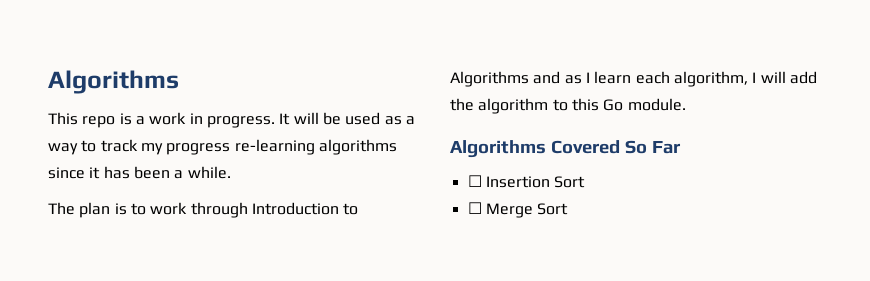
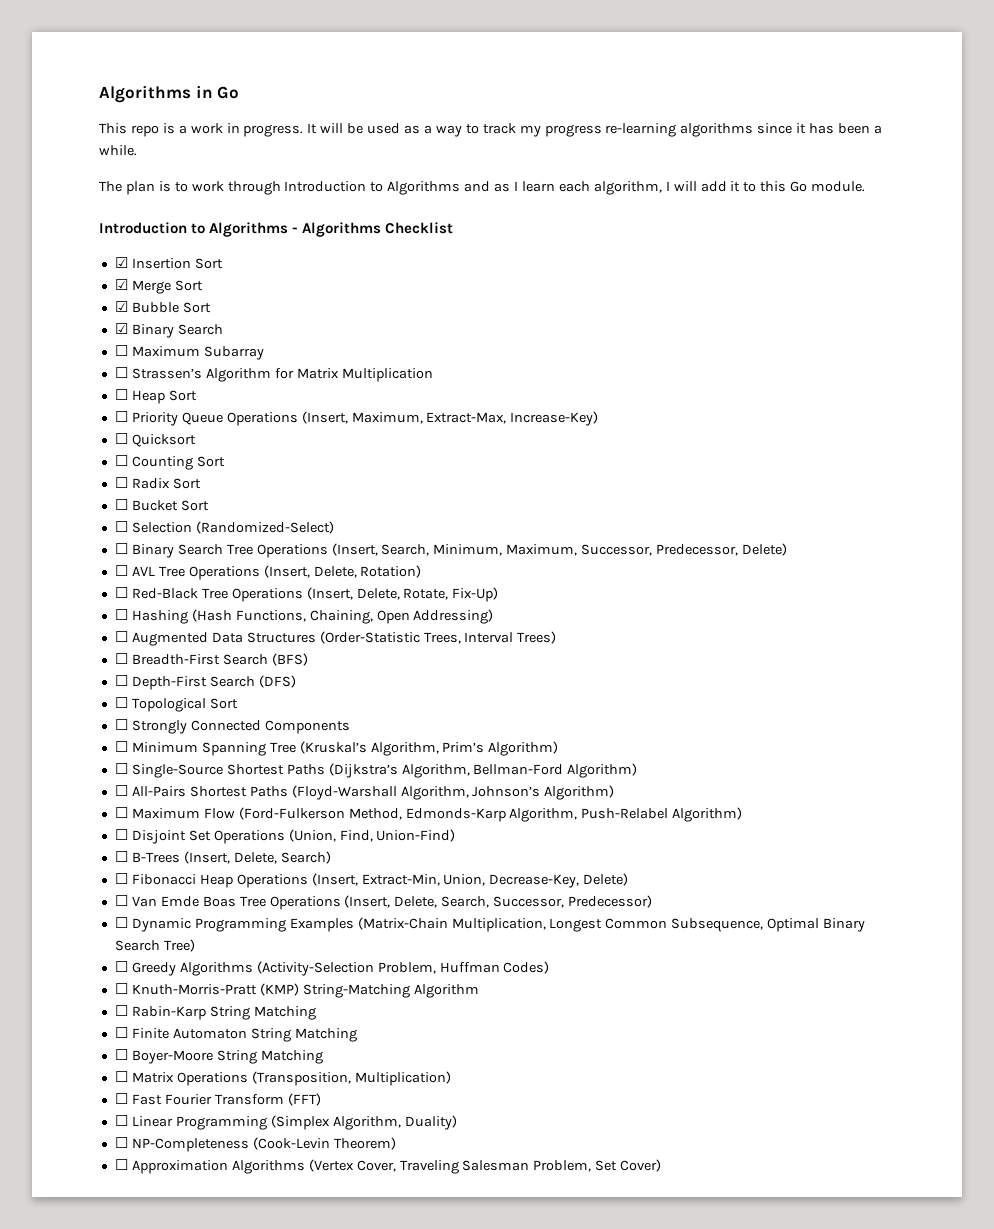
[48,70,179,94] Algorithms -> [99,85,240,103] Algorithms in Go
[450,98,549,114] the algorithm -> [730,181,741,192] it
[450,140,681,158] [467,175,482,187] Algorithms Covered So Far // ☐ -> [99,222,454,237] [114,257,128,268] Introduction to Algorithms - Algorithms Checklist // ☑
[467,202,482,214] ☐ -> [114,279,128,290] ☑
(569, 209) none -> [114,301,211,313] [114,323,223,338] [114,345,264,360] [114,367,433,382] [114,389,197,404] [114,411,599,426] [114,433,196,447] [114,455,225,470] [114,477,201,489] [114,499,209,511] [114,521,334,534] [114,543,788,558] [114,565,422,580] [114,587,499,602] [114,609,494,624] [114,631,557,646] [114,653,308,666] [114,675,296,690] [114,697,238,712] [114,719,350,734] [114,741,559,756] [114,763,638,778] [114,785,615,800] [114,807,743,822] [114,829,456,844] [114,851,331,864] [114,873,629,888] [114,895,653,910] [114,917,866,932] [114,939,195,952] [114,961,550,976] [114,983,479,998] [114,1005,316,1020] [114,1027,357,1042] [114,1049,323,1064] [114,1071,451,1086] [114,1093,321,1106] [114,1115,457,1130] [114,1137,396,1152] [114,1159,662,1174] // ☑ Bubble Sort // ☑ Binary Search // ☐ Maximum Subarray // ☐ Strassen’s Algorithm for Matrix Multiplication // ☐ Heap Sort // ☐ Priority Queue Operations (Insert, Maximum, Extract-Max, Increase-Key) // ☐ Quicksort // ☐ Counting Sort // ☐ Radix Sort // ☐ Bucket Sort // ☐ Selection (Randomized-Select) // ☐ Binary Search Tree Operations (Insert, Search, Minimum, Maximum, Successor, Predecessor, Delete) // ☐ AVL Tree Operations (Insert, Delete, Rotation) // ☐ Red-Black Tree Operations (Insert, Delete, Rotate, Fix-Up) // ☐ Hashing (Hash Functions, Chaining, Open Addressing) // ☐ Augmented Data Structures (Order-Statistic Trees, Interval Trees) // ☐ Breadth-First Search (BFS) // ☐ Depth-First Search (DFS) // ☐ Topological Sort // ☐ Strongly Connected Components // ☐ Minimum Spanning Tree (Kruskal’s Algorithm, Prim’s Algorithm) // ☐ Single-Source Shortest Paths (Dijkstra’s Algorithm, Bellman-Ford Algorithm) // ☐ All-Pairs Shortest Paths (Floyd-Warshall Algorithm, Johnson’s Algorithm) // ☐ Maximum Flow (Ford-Fulkerson Method, Edmonds-Karp Algorithm, Push-Relabel Algorithm) // ☐ Disjoint Set Operations (Union, Find, Union-Find) // ☐ B-Trees (Insert, Delete, Search) // ☐ Fibonacci Heap Operations (Insert, Extract-Min, Union, Decrease-Key, Delete) // ☐ Van Emde Boas Tree Operations (Insert, Delete, Search, Successor, Predecessor) // ☐ Dynamic Programming Examples (Matrix-Chain Multiplication, Longest Common Subsequence, Optimal Binary Search Tree) // ☐ Greedy Algorithms (Activity-Selection Problem, Huffman Codes) // ☐ Knuth-Morris-Pratt (KMP) String-Matching Algorithm // ☐ Rabin-Karp String Matching // ☐ Finite Automaton String Matching // ☐ Boyer-Moore String Matching // ☐ Matrix Operations (Transposition, Multiplication) // ☐ Fast Fourier Transform (FFT) // ☐ Linear Programming (Simplex Algorithm, Duality) // ☐ NP-Completeness (Cook-Levin Theorem) // ☐ Approximation Algorithms (Vertex Cover, Traveling Salesman Problem, Set Cover)

